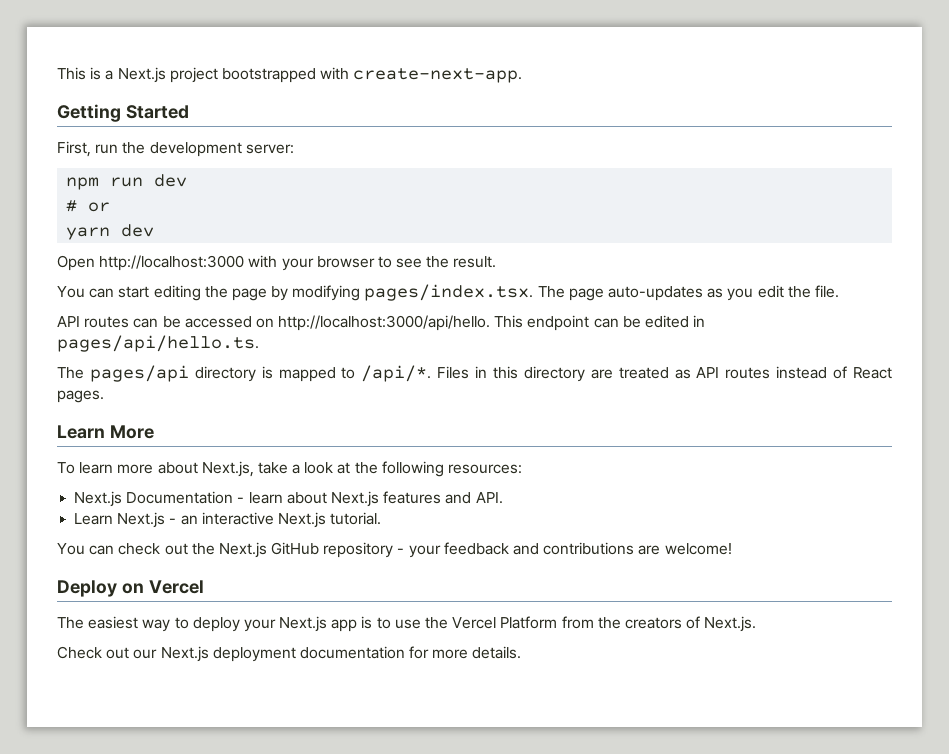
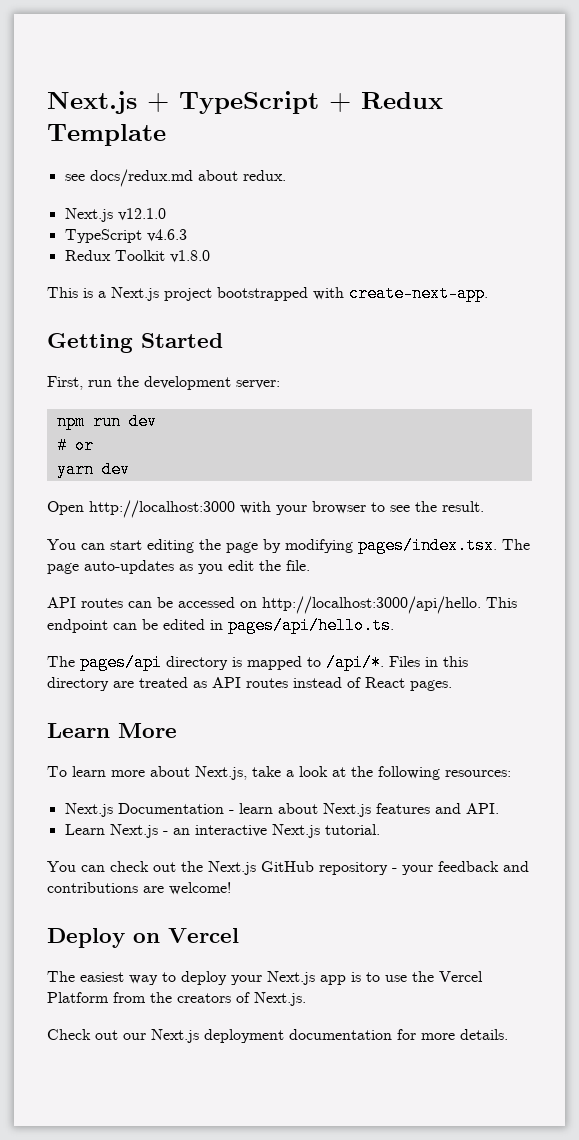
(57, 73) none -> [47,91,443,114] [47,124,166,146] [64,169,286,187] [64,208,166,222] [64,229,187,243] [64,250,210,263] Next.js + TypeScript + Redux Template // see docs/redux.md about redux. // Next.js v12.1.0 // TypeScript v4.6.3 // Redux Toolkit v1.8.0 //

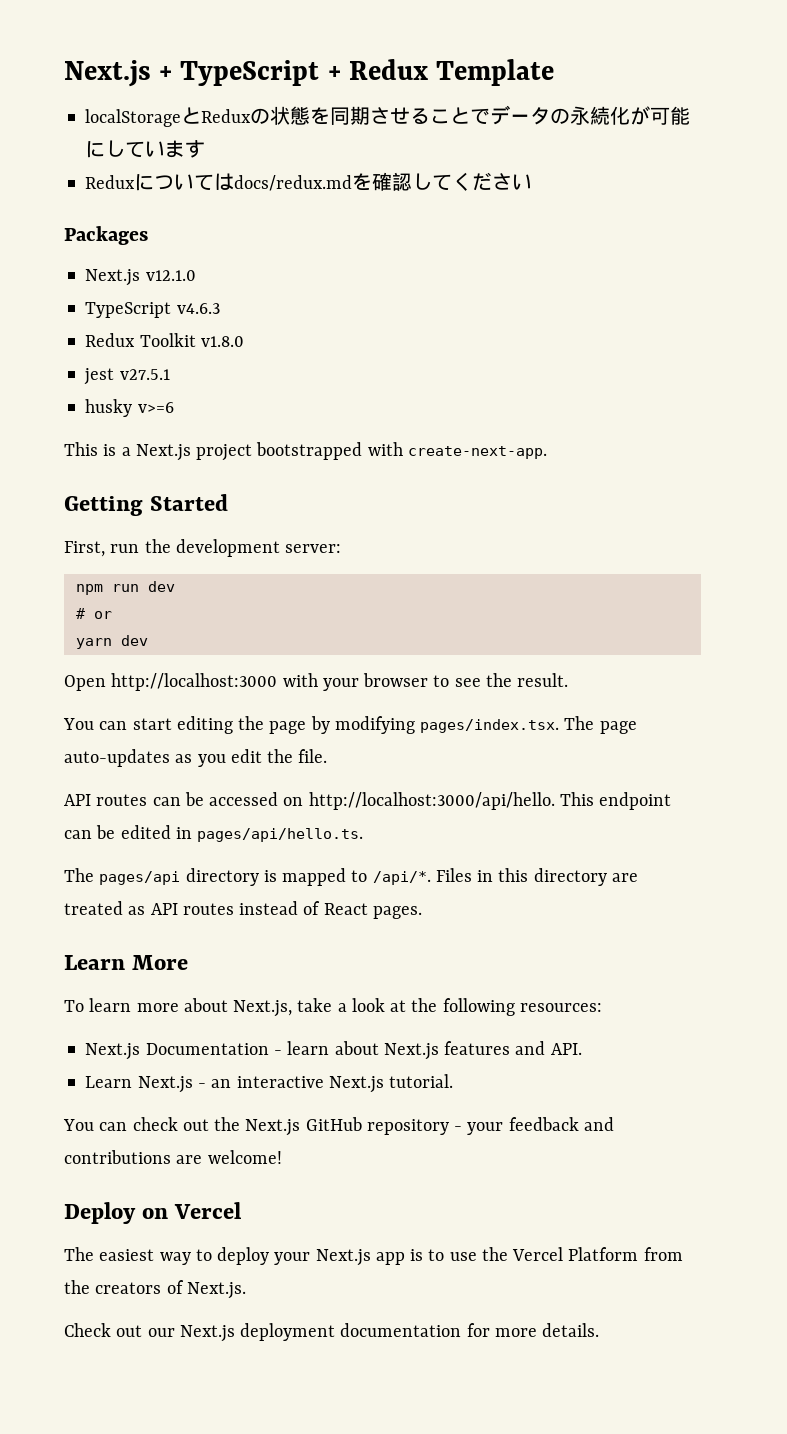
[64,169,286,187] see docs/redux.md about redux. -> [85,105,691,127] [85,140,206,158] [85,172,533,191] [64,226,148,245] localStorageとReduxの状態を同期させることでデータの永続化が可能にしています // Reduxについてはdocs/redux.mdを確認してください // Packages
(210, 256) none -> [84,368,170,385] [85,399,174,417] // jest v27.5.1 // husky v>=6

